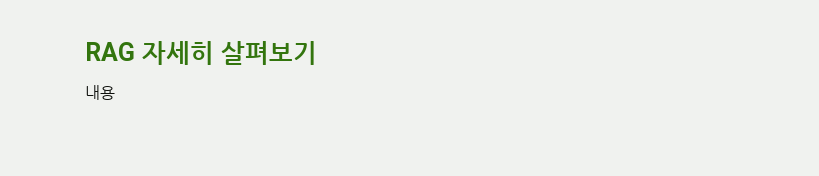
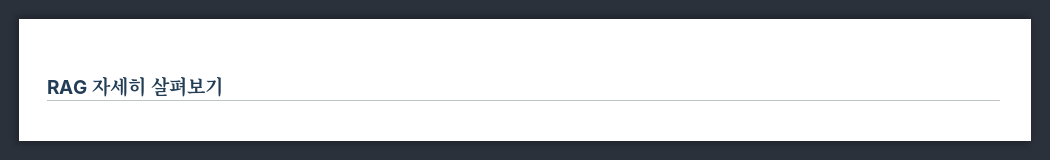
[85,85,115,100] // 내용 -> (224, 86) none

